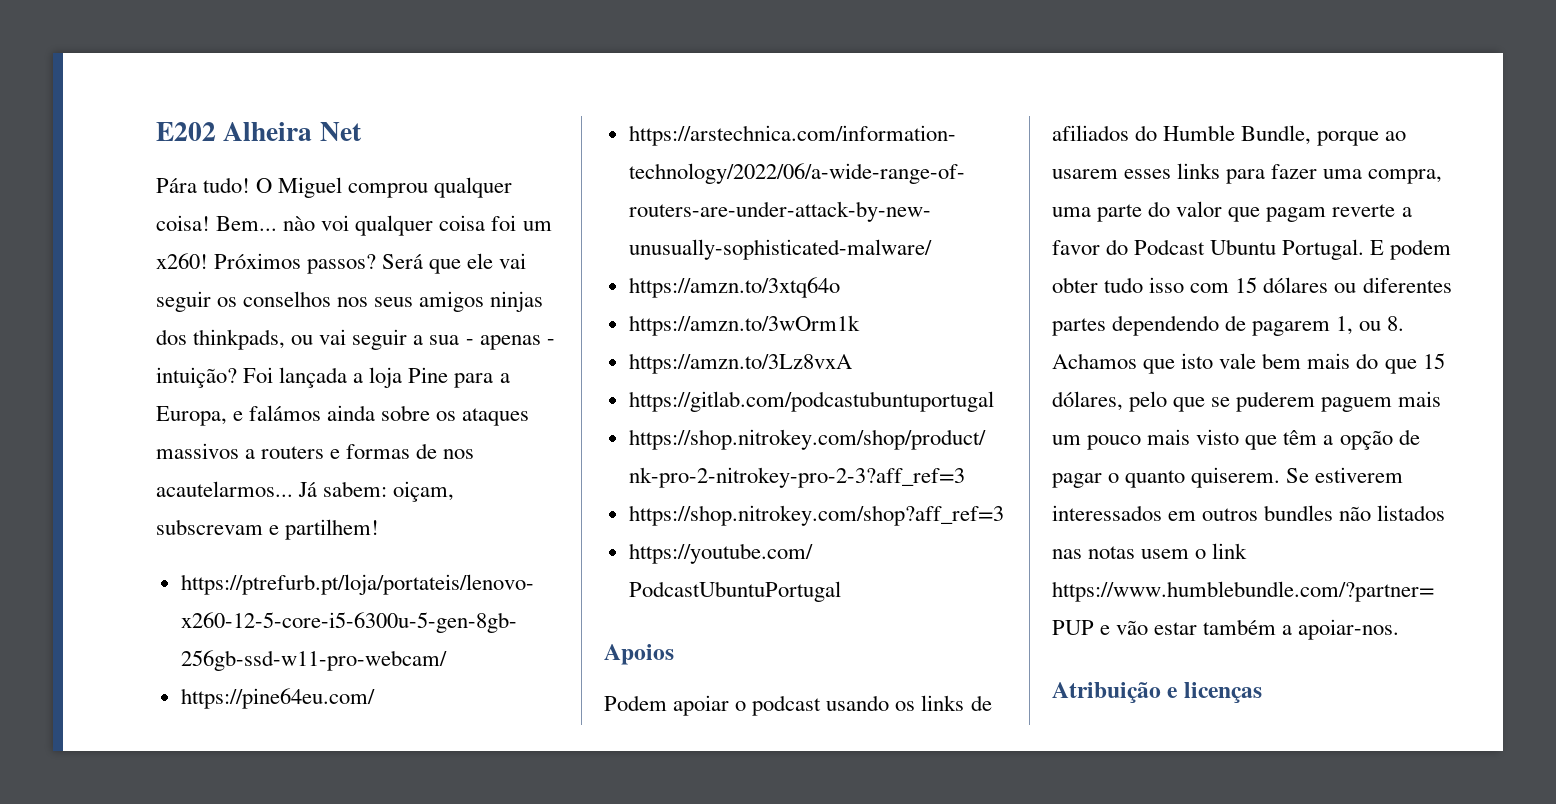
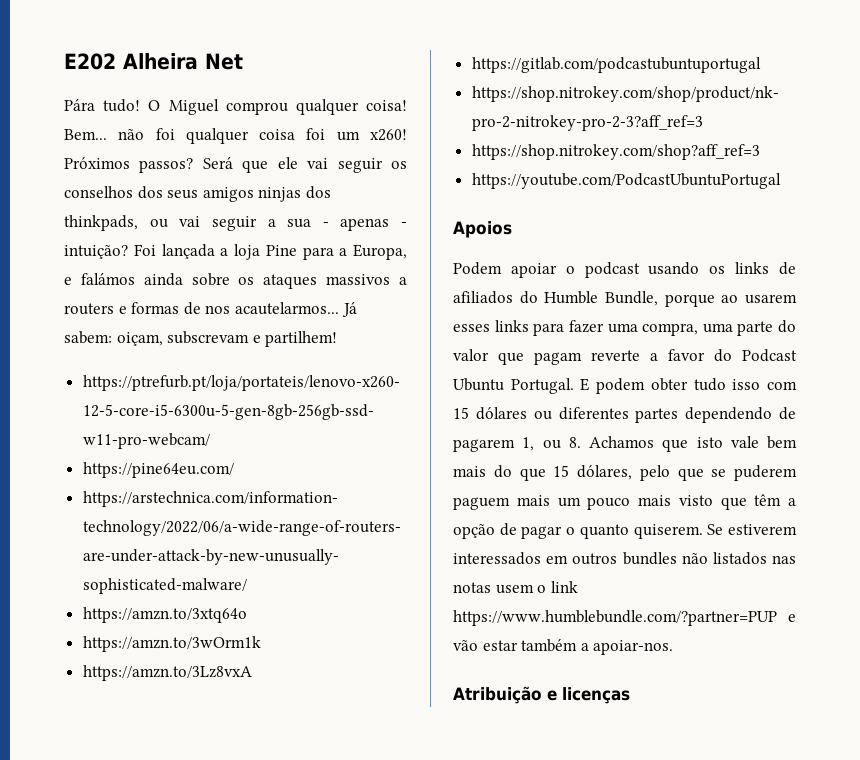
[283,215,350,231] nào voi -> [118,128,175,140] não foi
[337,297,369,307] nos -> [137,186,163,199] dos

